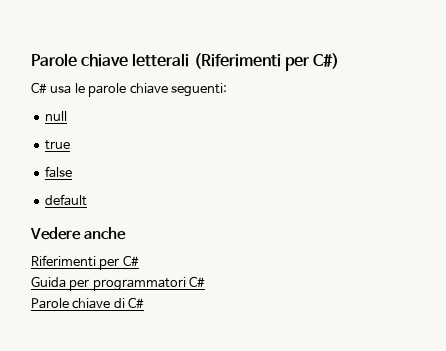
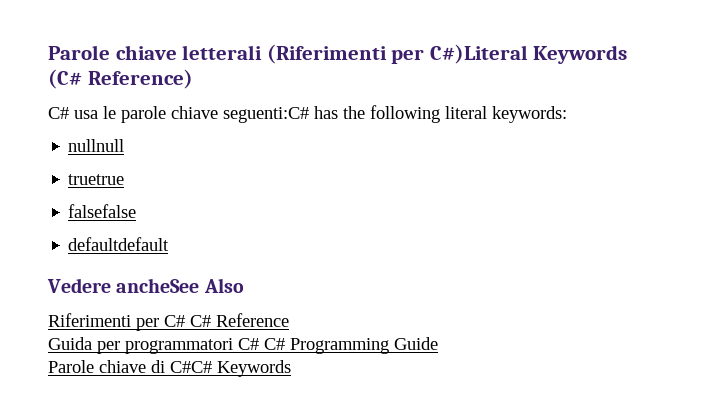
[312,53,339,69] C#) -> [429,44,628,64] [48,69,193,89] C#)Literal Keywords (C# Reference)
[170,83,227,97] [44,111,67,121] [44,140,70,150] [44,166,72,178] [44,194,87,206] seguenti: // null // true // false // default -> [223,105,567,123] [68,139,125,152] [68,174,125,185] [68,204,137,218] [68,237,170,251] seguenti:C# has the following literal keywords: // nullnull // truetrue // falsefalse // defaultdefault
[83,227,126,240] anche -> [116,278,244,293] ancheSee Also
(139, 261) none -> [190,313,289,327] C# Reference
(206, 282) none -> [264,337,438,354] C# Programming Guide
[128,297,145,309] C# -> [170,360,291,377] C#C# Keywords

